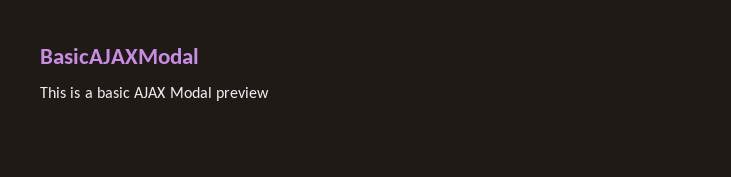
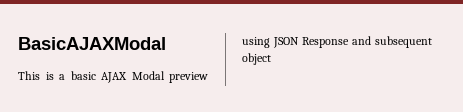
(269, 94) none -> [242,36,432,48] [242,53,271,65] using JSON Response and subsequent object

